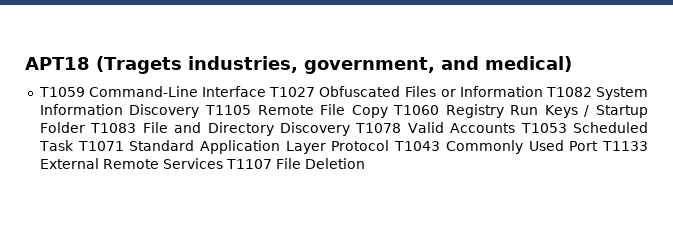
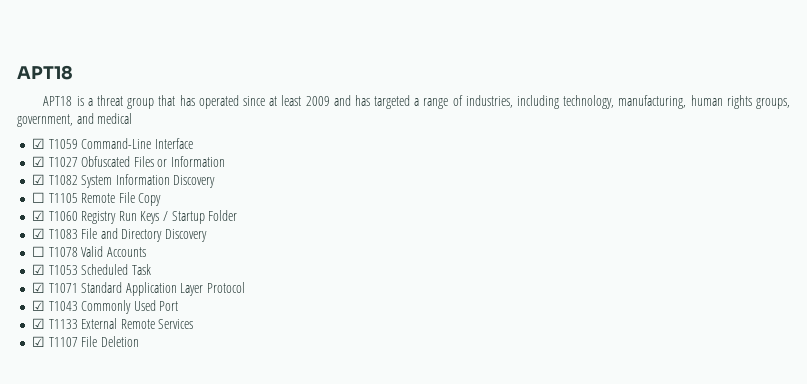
[25,56,572,74] APT18 (Tragets industries, government, and medical) // -> [17,65,73,80] [43,95,791,109] [17,113,133,127] [31,138,45,149] APT18 // APT18 is a threat group that has operated since at least 2009 and has targeted a range of industries, including technology, manufacturing, human rights groups, government, and medical // ☑
(267, 91) none -> [31,156,45,167] // ☑
(543, 91) none -> [31,174,45,185] // ☑
(200, 111) none -> [31,192,45,203] // ☐
(388, 111) none -> [31,210,45,221] // ☑
(85, 127) none -> [31,228,45,239] // ☑
(350, 129) none -> [31,246,45,257] // ☐
(516, 128) none -> [31,264,45,275] // ☑
(74, 145) none -> [31,282,45,293] // ☑
(390, 145) none -> [31,300,45,311] // ☑
(599, 146) none -> [31,318,45,329] // ☑
(223, 163) none -> [31,336,45,347] // ☑

